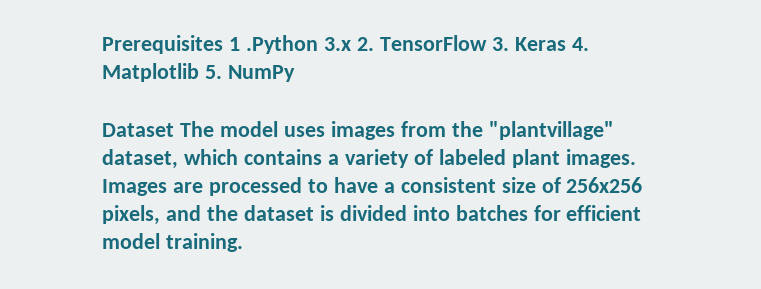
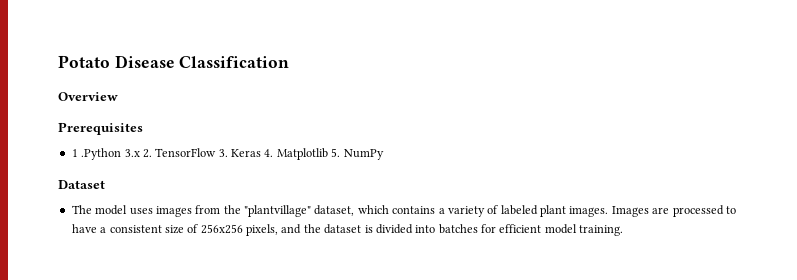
(102, 44) none -> [58,55,290,68] [58,92,118,101] Potato Disease Classification // Overview //
(223, 44) none -> (143, 128) //
(174, 130) none -> (105, 184) //

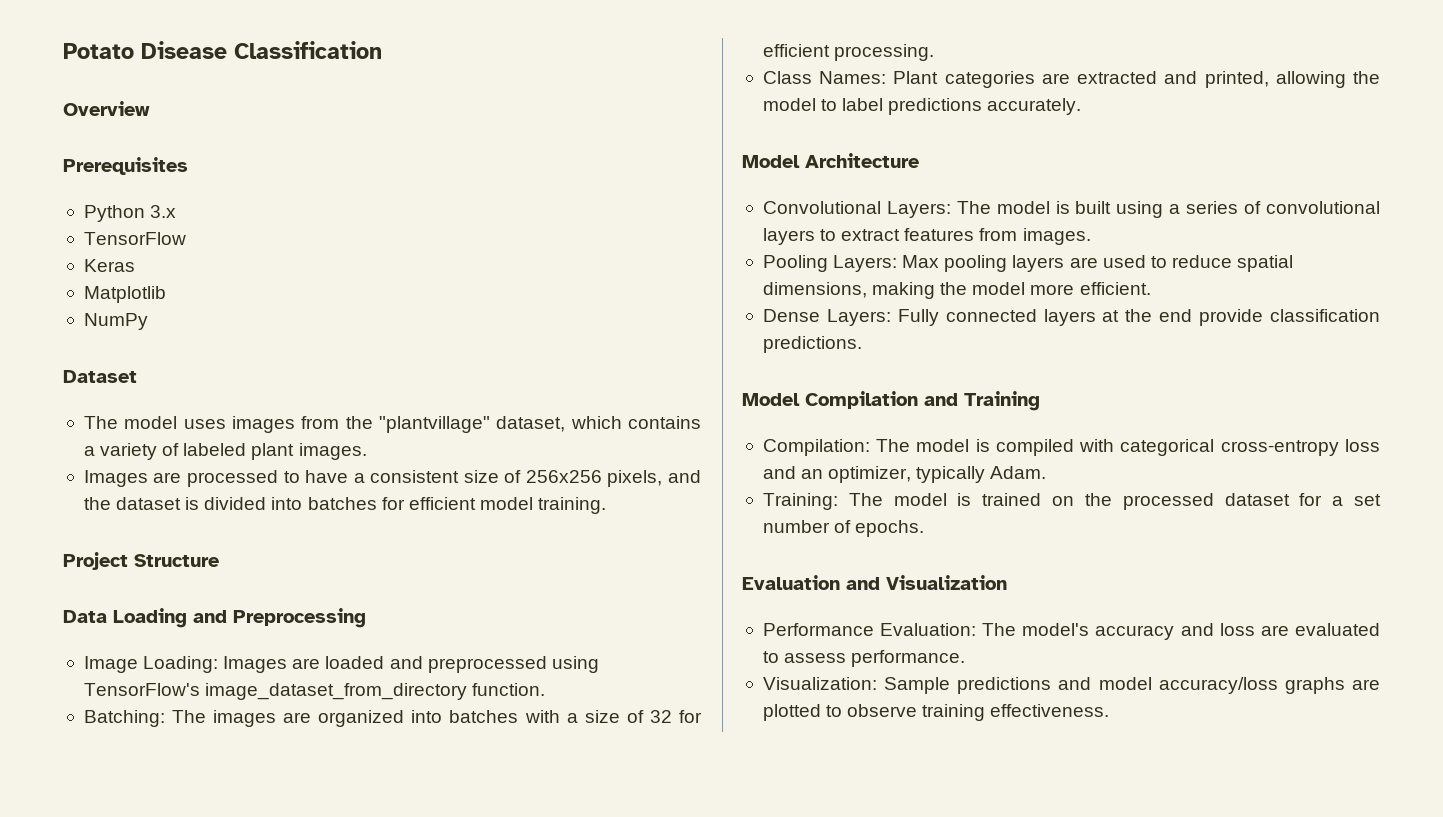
[71,148,122,160] 1 .Python -> [83,205,145,222] Python
[142,149,152,158] 2. -> (177, 211) //
[218,149,228,157] 3. -> (186, 238) //
[264,149,274,157] 4. -> (135, 265) //
[331,148,341,157] 5. -> (166, 294) //
(609, 211) none -> (367, 451) //
(624, 230) none -> [63,552,219,570] [63,608,366,628] [83,656,599,673] [83,683,546,700] [83,710,702,727] [762,44,935,61] [762,71,1380,88] [762,98,1082,115] [742,153,919,168] [762,201,1380,218] [762,228,1091,245] [762,255,1294,272] [762,282,1151,299] [762,309,1380,326] [762,336,862,353] [742,391,1040,411] [762,439,1380,456] [762,466,1047,483] [762,493,1381,510] [762,520,925,537] [742,575,1007,590] [762,623,1380,640] [762,650,966,667] [762,677,1380,694] [762,704,1110,721] // Project Structure // Data Loading and Preprocessing // Image Loading: Images are loaded and preprocessed using TensorFlow's image_dataset_from_directory function. // Batching: The images are organized into batches with a size of 32 for efficient processing. // Class Names: Plant categories are extracted and printed, allowing the model to label predictions accurately. // Model Architecture // Convolutional Layers: The model is built using a series of convolutional layers to extract features from images. // Pooling Layers: Max pooling layers are used to reduce spatial dimensions, making the model more efficient. // Dense Layers: Fully connected layers at the end provide classification predictions. // Model Compilation and Training // Compilation: The model is compiled with categorical cross-entropy loss and an optimizer, typically Adam. // Training: The model is trained on the processed dataset for a set number of epochs. // Evaluation and Visualization // Performance Evaluation: The model's accuracy and loss are evaluated to assess performance. // Visualization: Sample predictions and model accuracy/loss graphs are plotted to observe training effectiveness.

